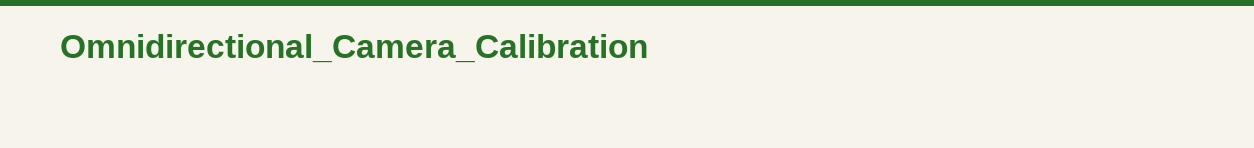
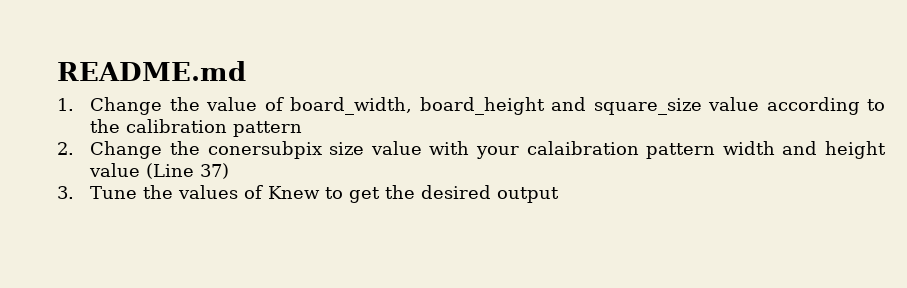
[60,34,648,63] Omnidirectional_Camera_Calibration -> [57,61,246,81] [57,97,886,115] [90,119,303,137] [57,141,886,159] [89,163,230,179] [57,185,560,203] README.md // 1. Change the value of board_width, board_height and square_size value according to the calibration pattern // 2. Change the conersubpix size value with your calaibration pattern width and height value (Line 37) // 3. Tune the values of Knew to get the desired output

